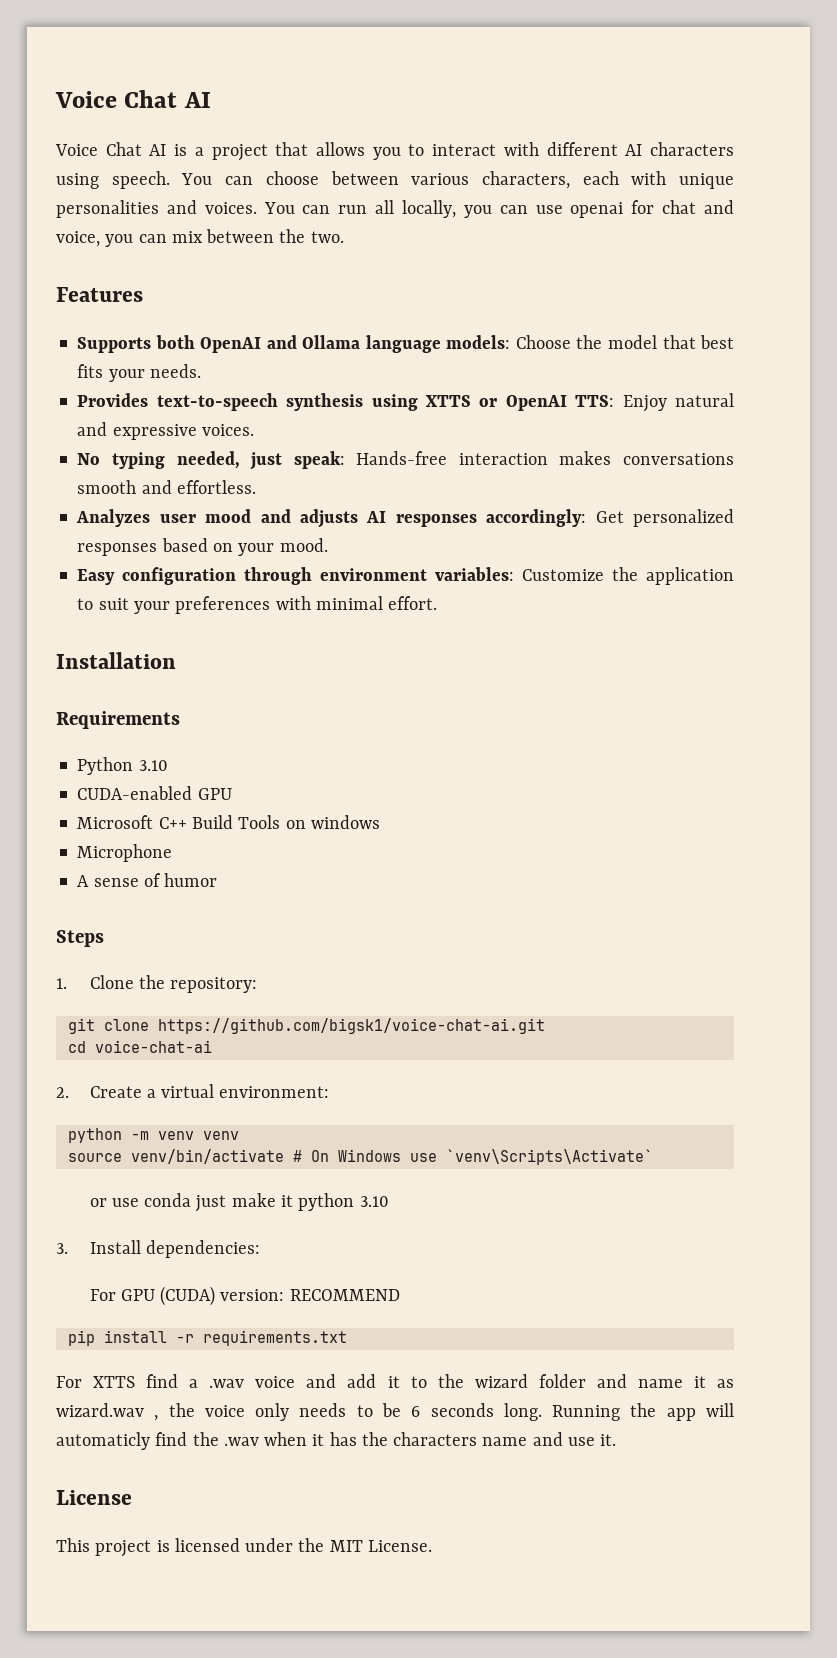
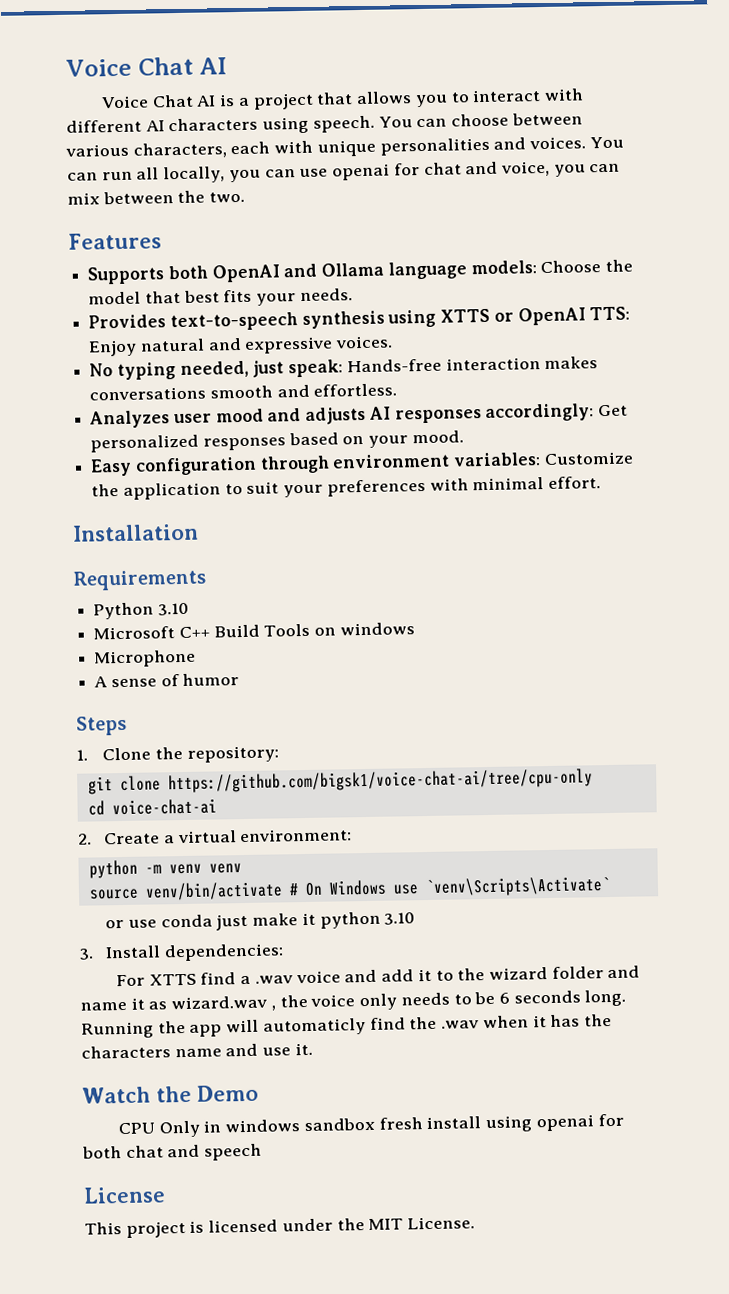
[77,786,232,800] // CUDA-enabled GPU -> (189, 609) none
[157,1018,545,1034] https://github.com/bigsk1/voice-chat-ai.git -> [167,768,593,794] https://github.com/bigsk1/voice-chat-ai/tree/cpu-only
[89,1286,400,1306] [67,1330,347,1346] // For GPU (CUDA) version: RECOMMEND // pip install -r requirements.txt -> (284, 952) none
(617, 1440) none -> [82,1084,259,1104] [117,1113,624,1138] [82,1143,263,1161] // Watch the Demo // CPU Only in windows sandbox fresh install using openai for both chat and speech

